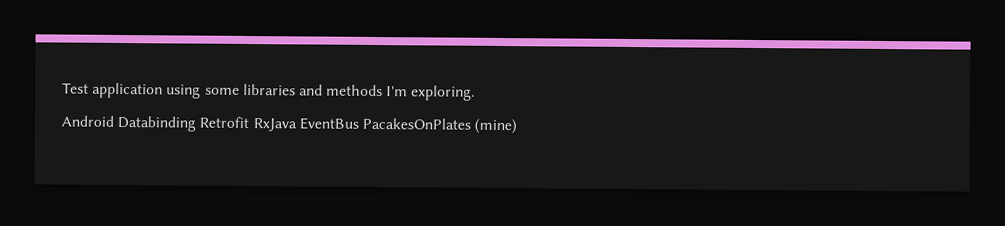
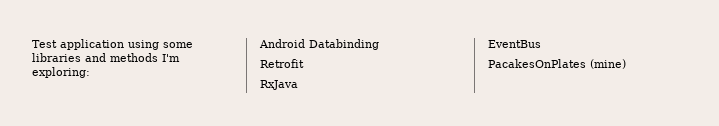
[411,85,476,101] exploring. -> [32,67,90,78] exploring:
(197, 123) none -> (379, 44) //
(250, 122) none -> (304, 63) //
(297, 125) none -> (298, 85) //
(359, 123) none -> (541, 44) //

